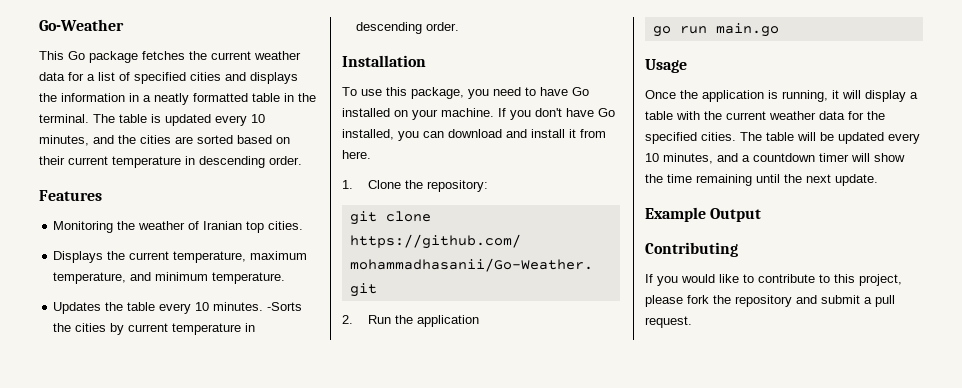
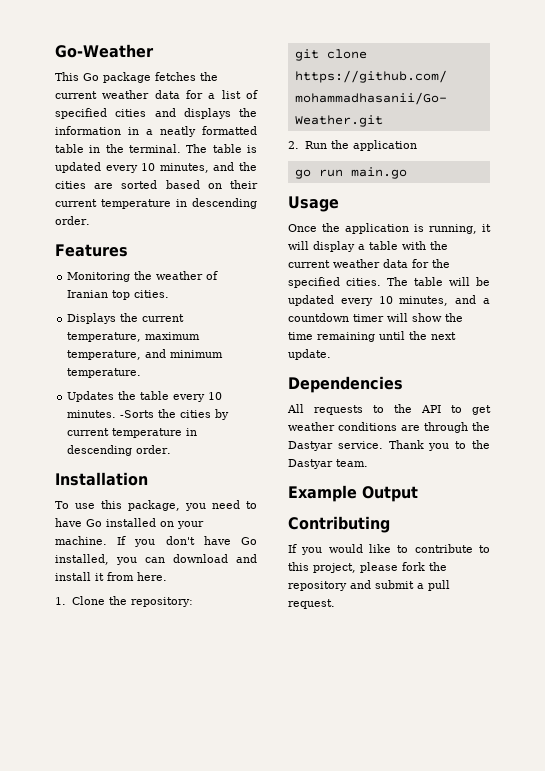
(878, 180) none -> [288,376,403,393] [287,404,491,415] [288,422,490,433] [288,440,490,451] [288,459,368,469] // Dependencies // All requests to the API to get weather conditions are through the Dastyar service. Thank you to the Dastyar team.

